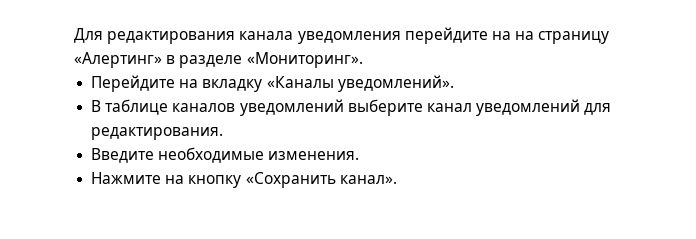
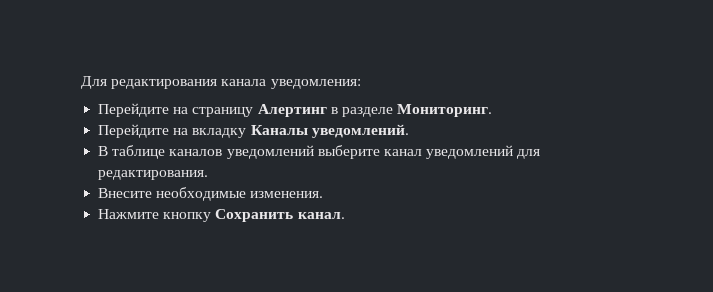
[297,27,511,44] уведомления перейдите на -> [270,79,361,89] [98,103,170,117] уведомления: // Перейдите
[74,52,162,68] «Алертинг» -> [257,104,327,117] Алертинг
[246,52,363,68] «Мониторинг». -> [397,104,493,117] Мониторинг.
[266,75,454,92] «Каналы уведомлений». -> [250,124,409,138] Каналы уведомлений.
[91,148,155,163] Введите -> [98,188,153,198] Внесите
[165,172,397,188] на кнопку «Сохранить канал». -> [163,209,345,222] кнопку Сохранить канал.

